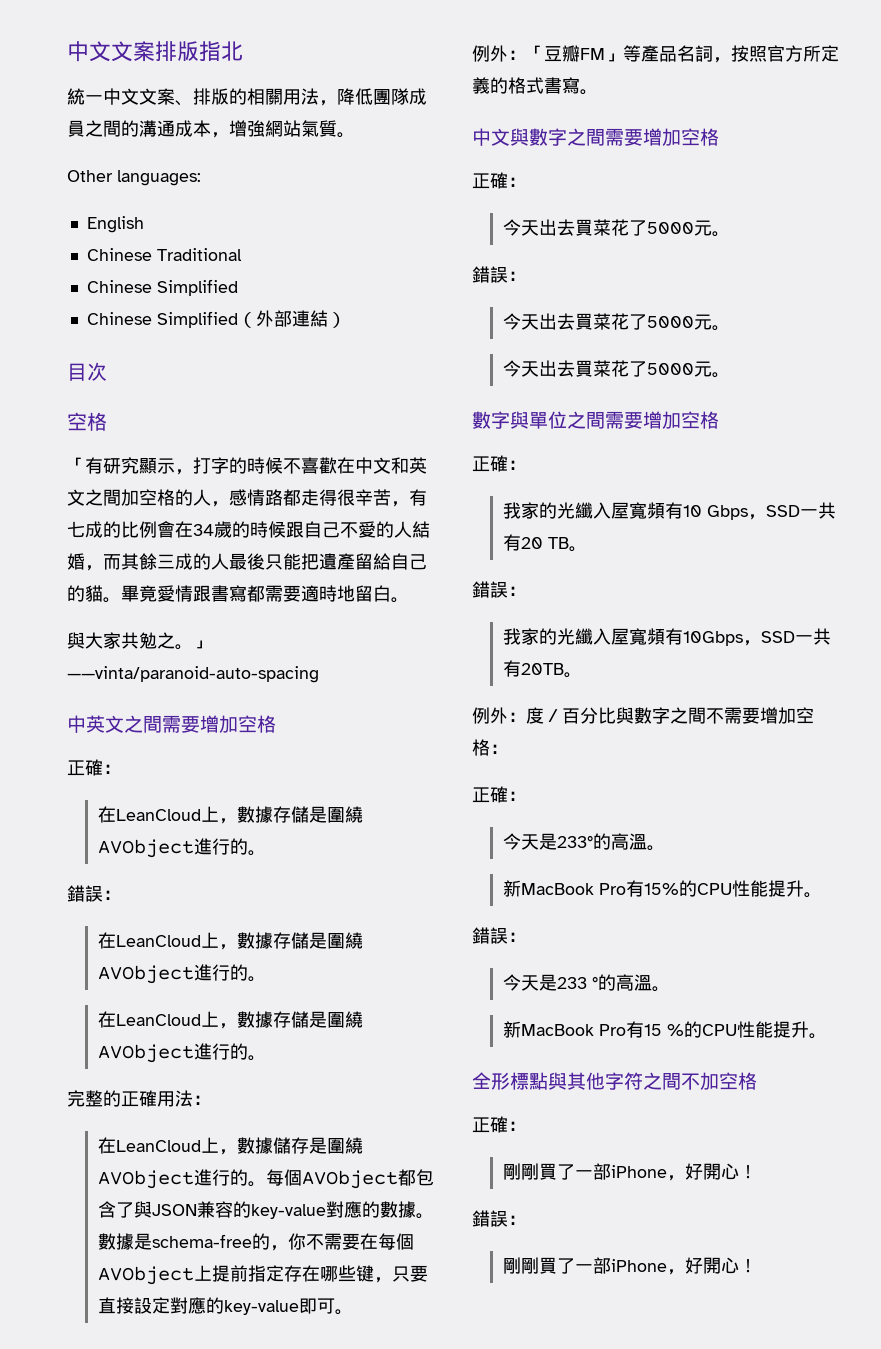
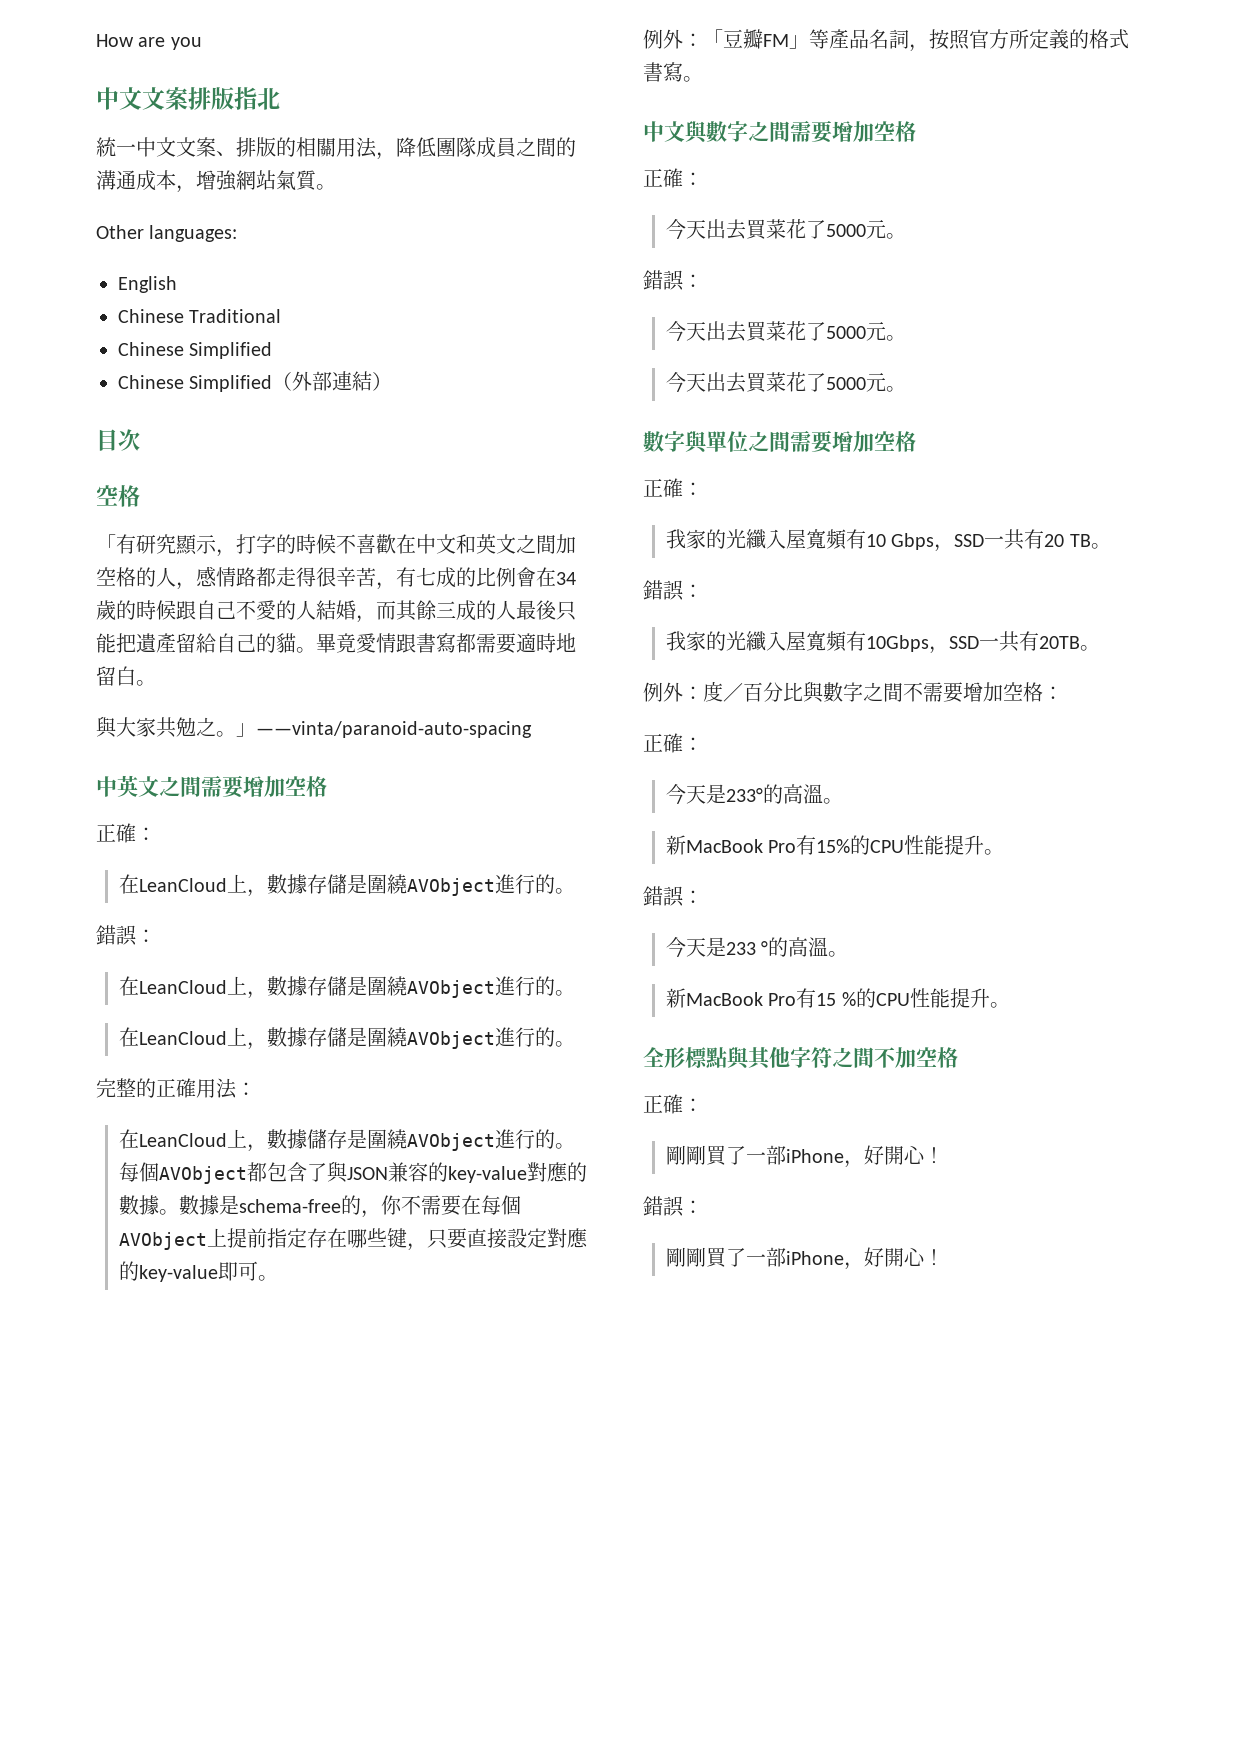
(67, 51) none -> [96,34,202,50] How are you //

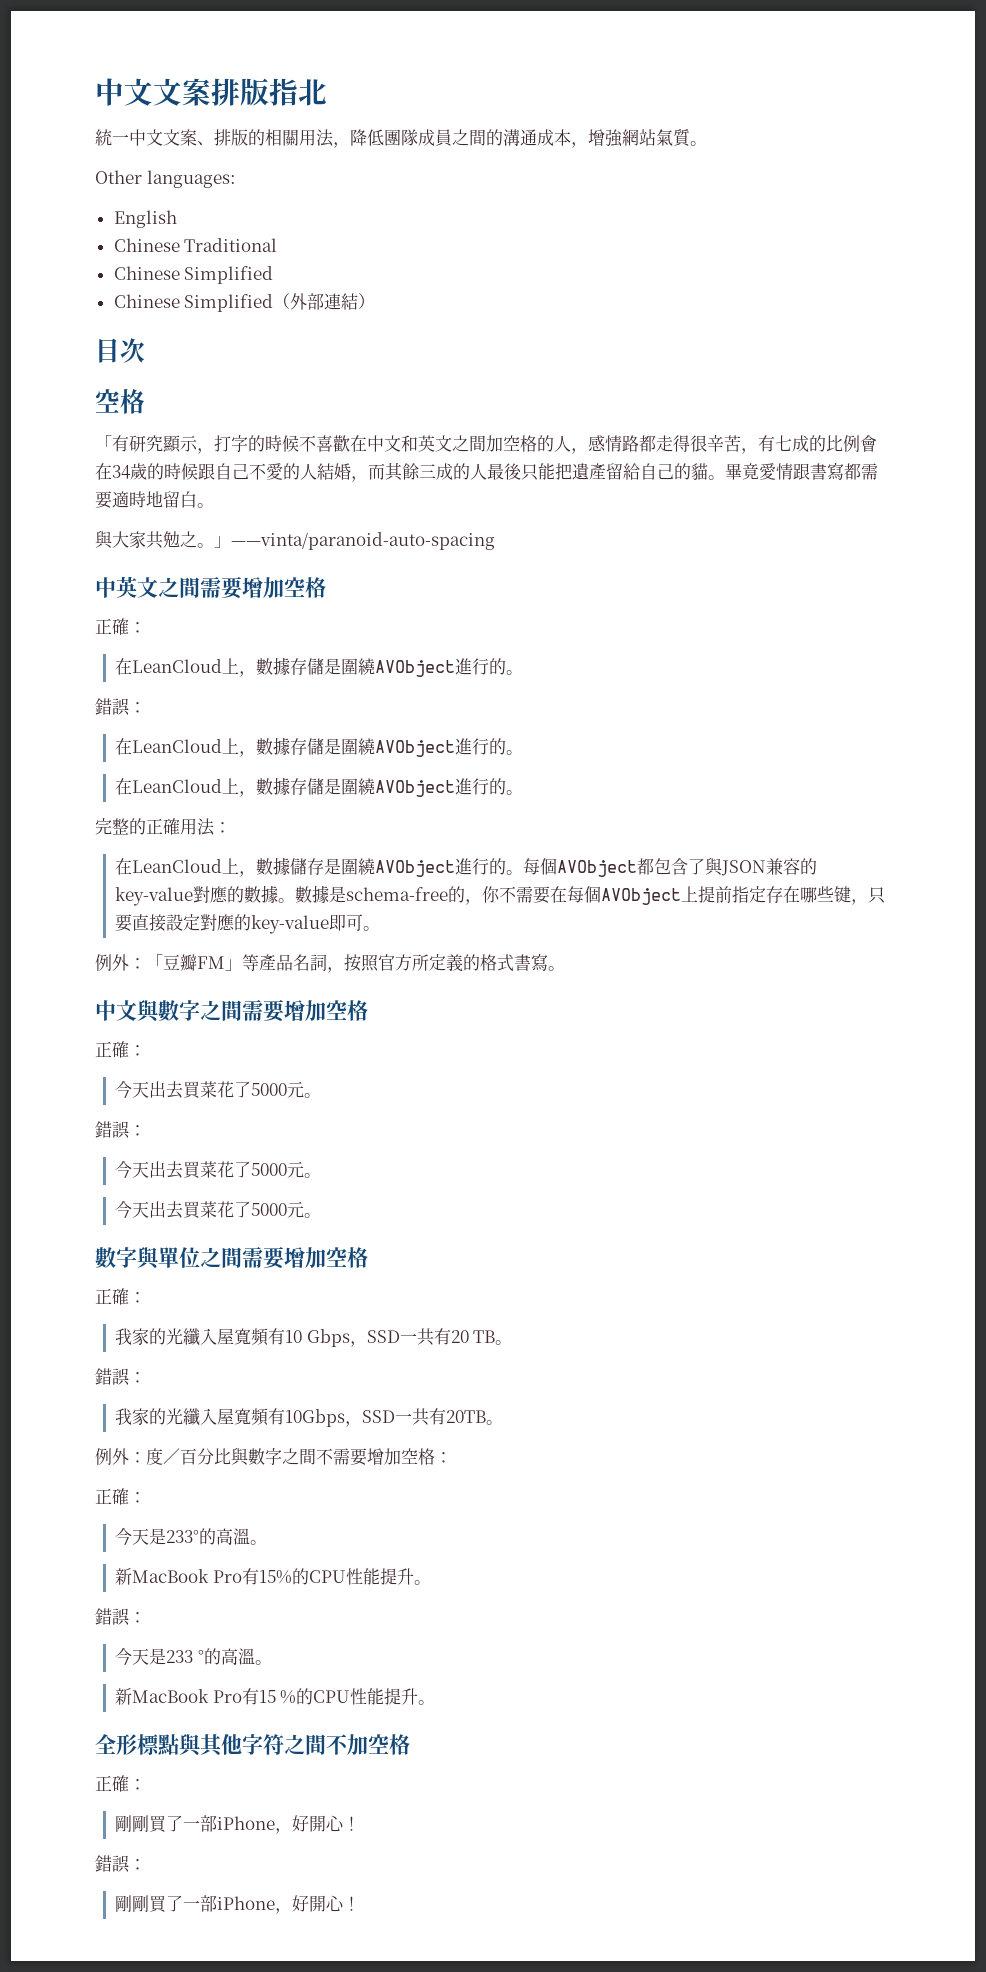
[96,34,202,50] How are you // -> (95, 92) none

